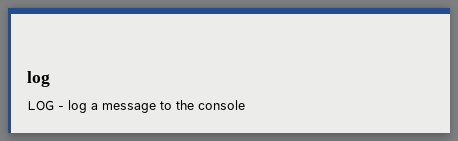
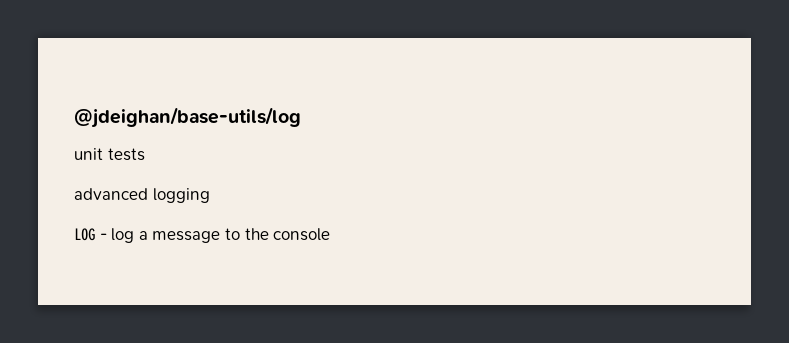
[27,71,50,87] log -> [74,107,301,128] [74,148,145,161] [74,188,210,203] @jdeighan/base-utils/log // unit tests // advanced logging

